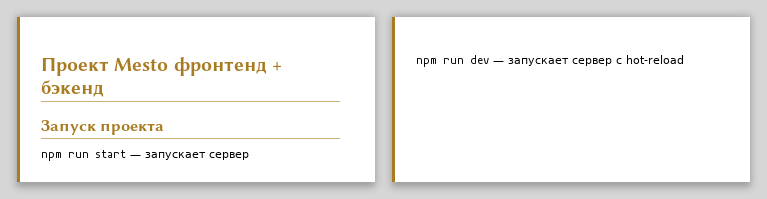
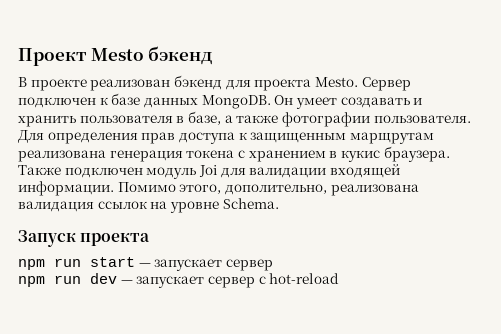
[173,57,282,76] [41,80,104,97] фронтенд + бэкенд -> [148,46,213,65] [18,75,411,91] [18,93,423,109] [18,111,471,127] [18,130,434,144] [18,146,450,162] [18,164,400,179] [18,181,419,196] [18,198,279,213] бэкенд // В проекте реализован бэкенд для проекта Mesto. Сервер подключен к базе данных MongoDB. Он умеет создавать и хранить пользователя в базе, а также фотографии пользователя. Для определения прав доступа к защищенным марщрутам реализована генерация токена с хранением в кукис браузера. Также подключен модуль Joi для валидации входящей информации. Помимо этого, дополительно, реализована валидация ссылок на уровне Schema.

